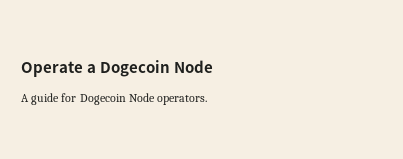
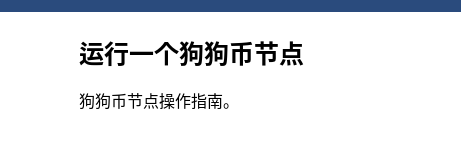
[21,60,214,77] [21,93,208,105] Operate a Dogecoin Node // A guide for Dogecoin Node operators. -> [79,41,304,67] [79,93,239,110] 运行一个狗狗币节点 // 狗狗币节点操作指南。

